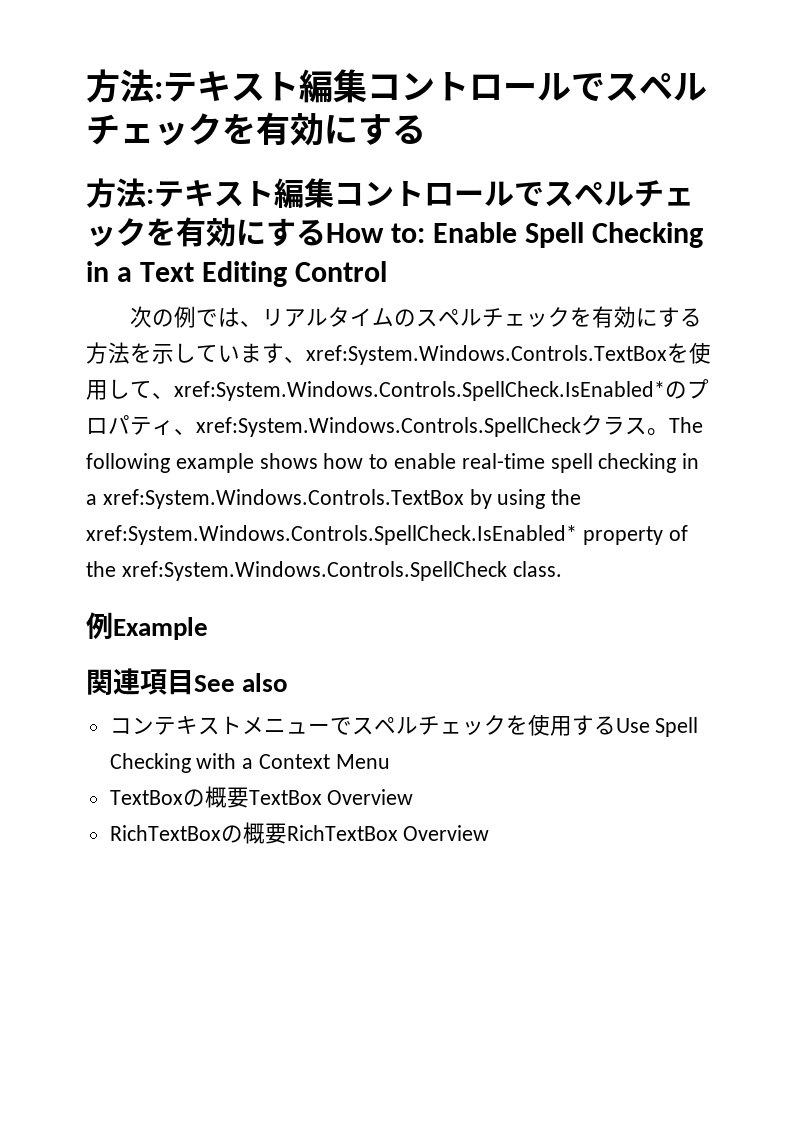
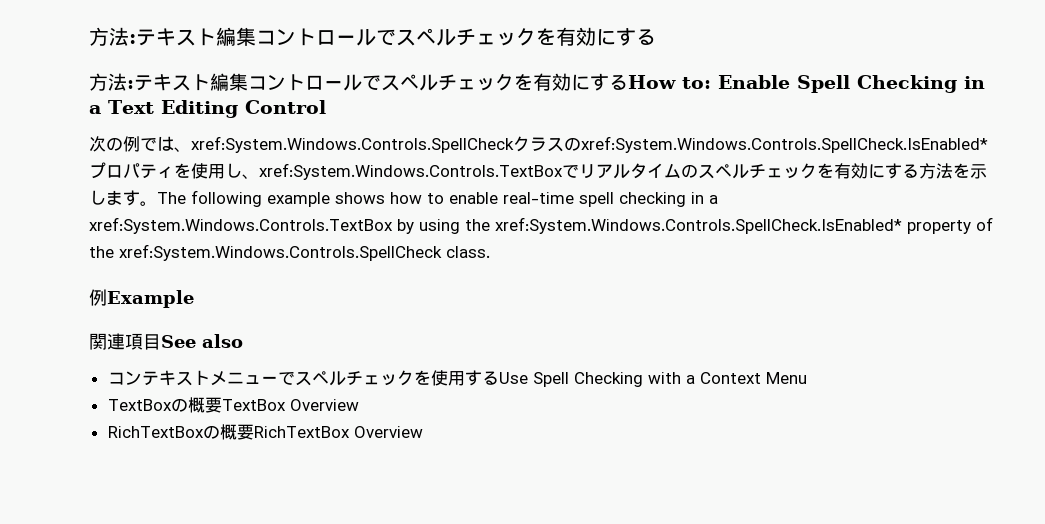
(263, 323) none -> [191,136,988,153] [89,162,579,180] xref:System.Windows.Controls.SpellCheckクラスのxref:System.Windows.Controls.SpellCheck.IsEnabled*プロパティを使用し、xref:System.Windows.Controls.TextBoxで
[196,342,711,365] [86,379,709,401] [86,415,647,437] ています、xref:System.Windows.Controls.TextBoxを使用して、xref:System.Windows.Controls.SpellCheck.IsEnabled*のプロパティ、xref:System.Windows.Controls.SpellCheckクラス -> [106,190,140,206] ます

